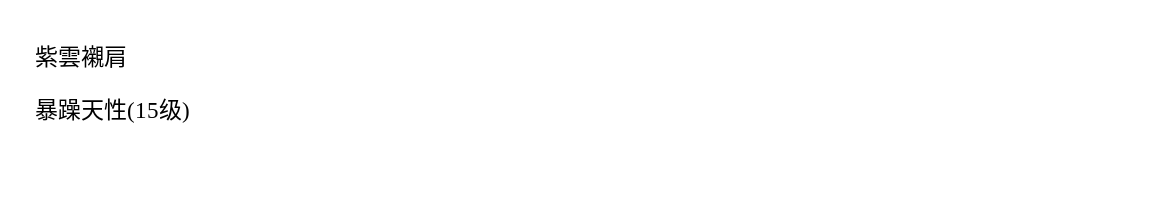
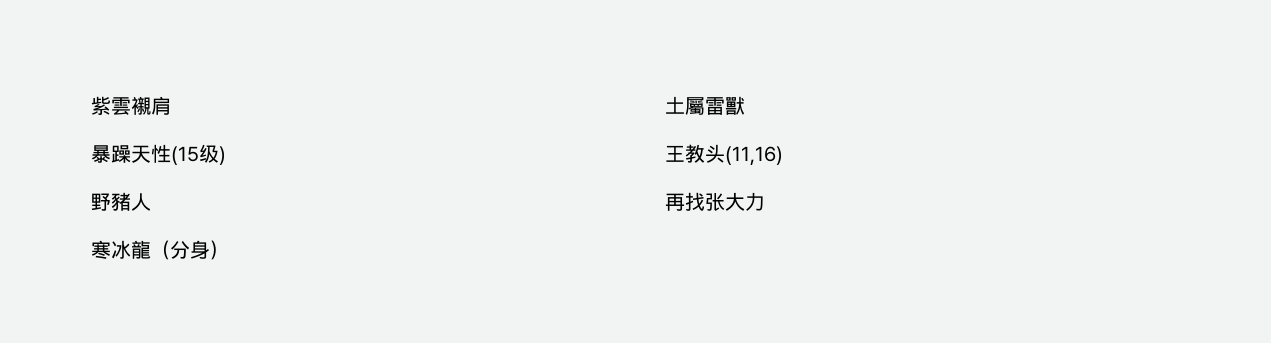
(190, 112) none -> [91,192,151,211] [91,240,229,260] [665,96,745,115] [665,144,783,166] [665,192,765,211] // 野豬人 // 寒冰龍（分身） // 土屬雷獸 // 王教头(11,16) // 再找张大力

